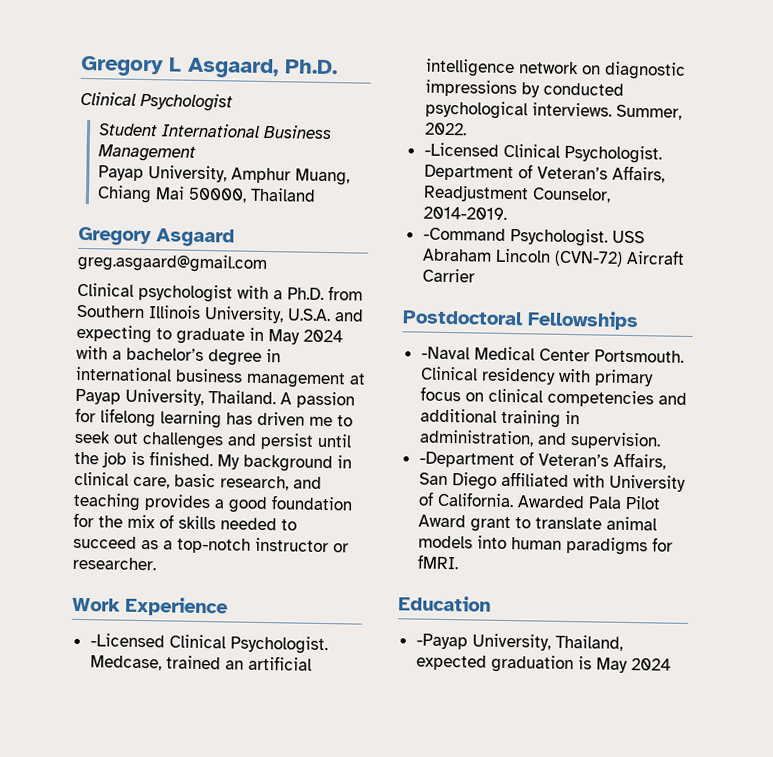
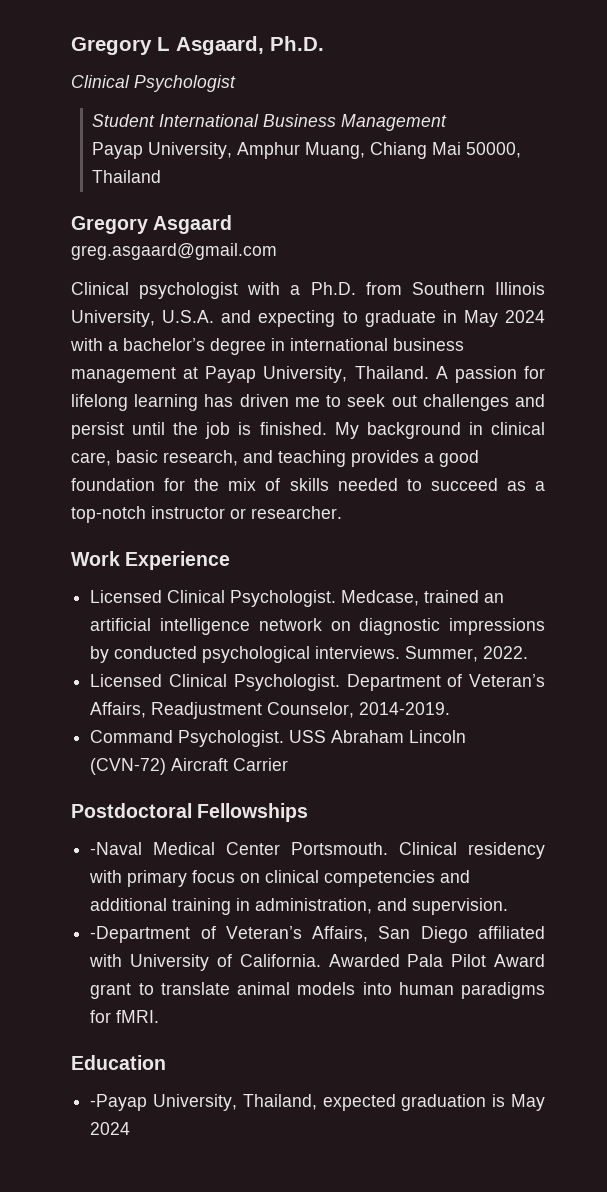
[89,633,165,648] -Licensed -> [90,590,163,603] Licensed
[423,142,499,157] -Licensed -> [90,674,163,687] Licensed
[422,227,506,241] -Command -> [90,730,174,743] Command

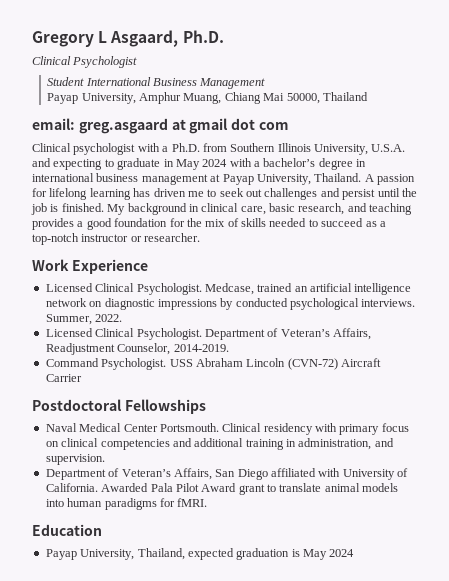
[71,215,233,234] [71,243,277,260] Gregory Asgaard // greg.asgaard@gmail.com -> [32,118,289,134] email: greg.asgaard at gmail dot com
[90,842,143,855] -Naval -> [45,423,77,432] Naval
[90,926,191,943] -Department -> [45,469,106,480] Department
[90,1094,148,1111] -Payap -> [45,549,77,560] Payap

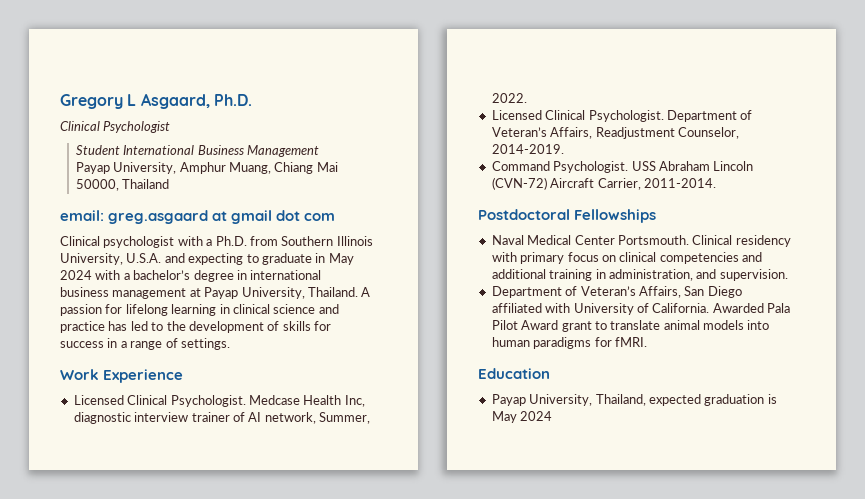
[133,188,417,200] [31,203,413,215] [32,218,386,230] [32,233,201,245] has driven me to seek out challenges and persist until the job is finished. My background in clinical care, basic research, and teaching provides a good foundation for the mix of skills needed to succeed as a top-notch instructor or researcher. -> [219,304,339,314] [60,321,331,333] [60,338,230,350] in clinical science and practice has led to the development of skills for success in a range of settings.
[204,283,412,295] [45,298,416,310] Medcase, trained an artificial intelligence network on diagnostic impressions by conducted psychological interviews. -> [248,395,365,407] [73,412,316,424] Medcase Health Inc, diagnostic interview trainer of AI network,
[45,374,82,382] Carrier -> [597,178,716,190] Carrier, 2011-2014.

